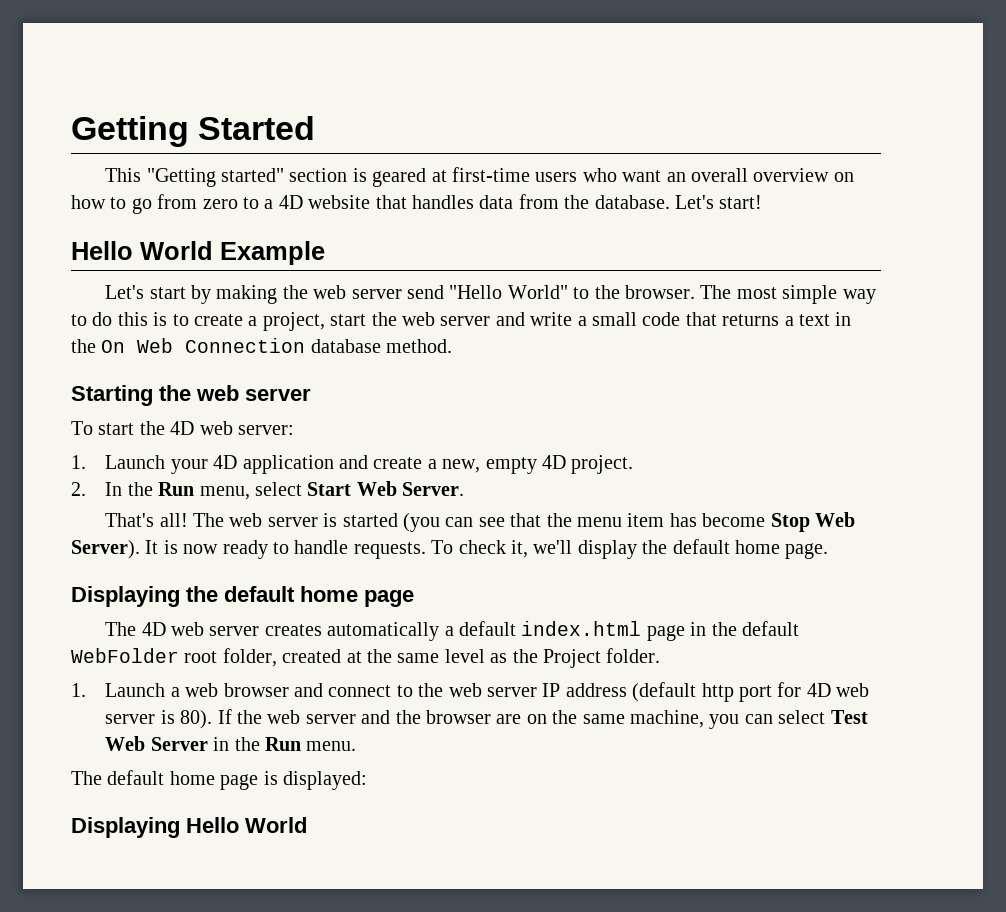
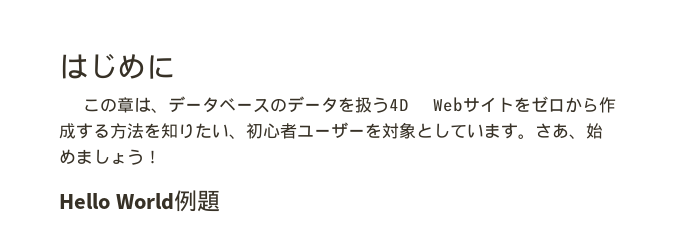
[71,116,316,147] [105,167,854,187] [71,194,763,214] [71,241,325,265] [105,285,876,304] [71,312,852,331] [71,338,453,353] [71,385,311,406] [71,421,294,435] [71,455,634,474] [71,481,465,500] [105,512,855,532] [71,539,829,559] [71,586,414,607] [105,621,799,641] [71,648,661,668] [71,682,870,702] [105,709,868,729] [105,736,357,751] [71,770,367,790] [71,817,307,838] Getting Started // This "Getting started" section is geared at first-time users who want an overall overview on how to go from zero to a 4D website that handles data from the database. Let's start! // Hello World Example // Let's start by making the web server send "Hello World" to the browser. The most simple way to do this is to create a project, start the web server and write a small code that returns a text in the On Web Connection database method. // Starting the web server // To start the 4D web server: // 1. Launch your 4D application and create a new, empty 4D project. // 2. In the Run menu, select Start Web Server. // That's all! The web server is started (you can see that the menu item has become Stop Web Server). It is now ready to handle requests. To check it, we'll display the default home page. // Displaying the default home page // The 4D web server creates automatically a default index.html page in the default WebFolder root folder, created at the same level as the Project folder. // 1. Launch a web browser and connect to the web server IP address (default http port for 4D web server is 80). If the web server and the browser are on the same machine, you can select Test Web Server in the Run menu. // The default home page is displayed: // Displaying Hello World -> [59,53,175,79] [82,96,616,113] [59,122,603,139] [59,149,161,165] [59,190,221,212] はじめに // この章は、データベースのデータを扱う4D Webサイトをゼロから作成する方法を知りたい、初心者ユーザーを対象としています。さあ、始めましょう！ // Hello World例題

